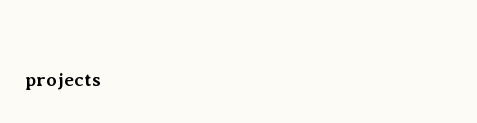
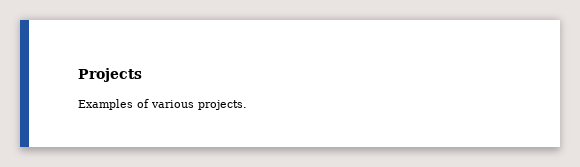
[25,73,101,90] projects -> [78,68,142,82] [78,99,247,110] Projects // Examples of various projects.

